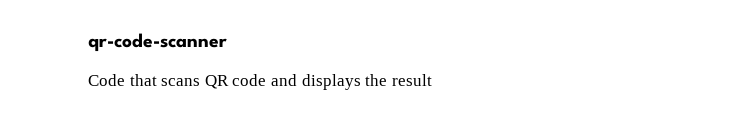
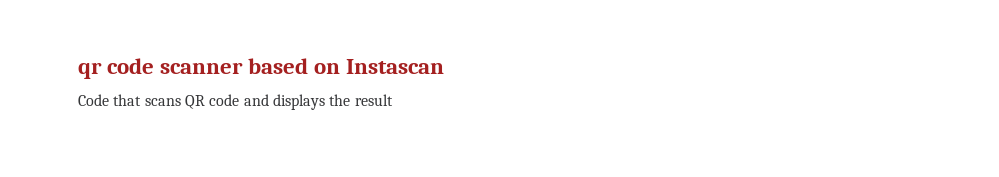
[88,33,227,52] qr-code-scanner -> [78,58,445,79] qr code scanner based on Instascan

